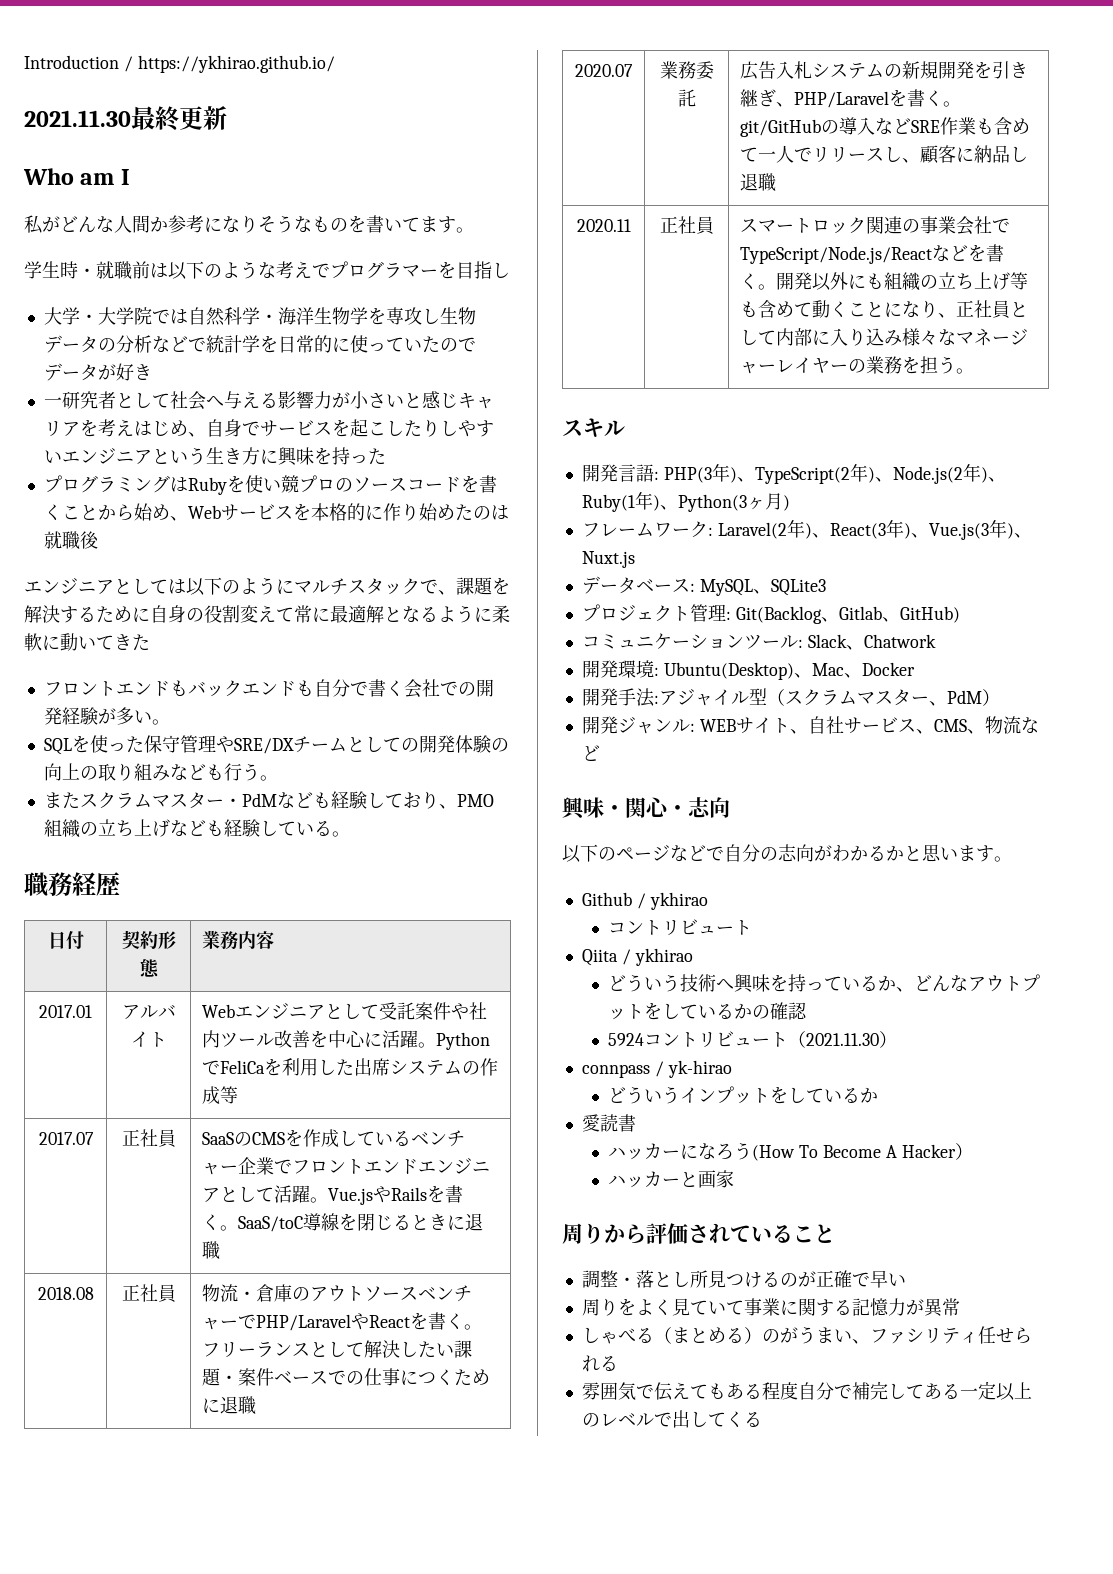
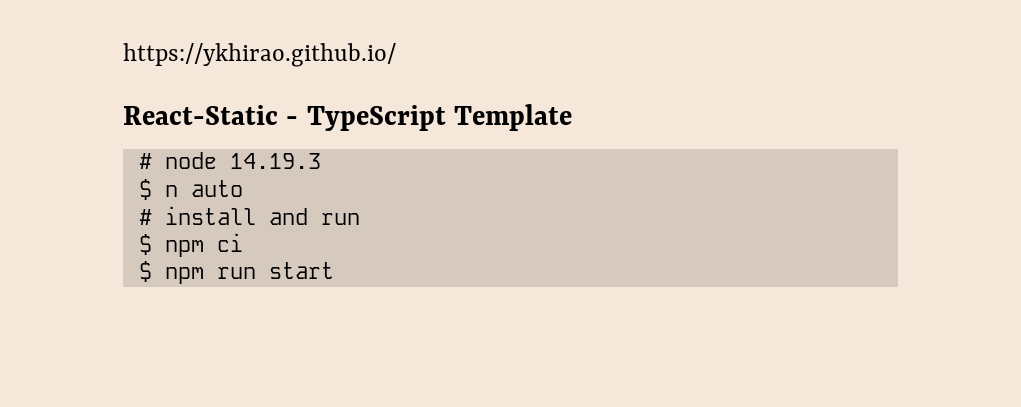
[24,55,133,72] Introduction / -> (123, 55) none
[24,106,227,131] [23,168,130,185] [24,215,474,234] [24,261,510,280] [43,307,476,326] [43,335,476,353] [43,363,152,381] [43,391,494,410] [43,419,494,437] [43,447,386,466] [43,475,497,495] [43,503,509,521] [43,531,99,549] [24,577,510,596] [24,605,510,623] [24,633,150,651] [43,679,494,698] [43,707,170,725] [43,735,509,755] [43,763,278,781] [43,791,494,809] [43,819,350,838] [24,872,120,897] [47,931,84,950] [121,930,176,949] [139,959,159,978] [202,930,275,949] [39,1005,92,1018] [121,1004,176,1020] [130,1031,167,1048] [202,1002,488,1020] [202,1030,491,1050] [202,1058,499,1076] [202,1086,239,1104] [38,1132,94,1145] [121,1129,176,1147] [202,1129,466,1147] [202,1157,491,1175] [202,1185,464,1205] [202,1213,484,1232] [202,1241,221,1259] [37,1287,94,1300] [121,1284,176,1302] [202,1284,473,1302] [202,1312,483,1331] [202,1340,473,1358] [202,1368,491,1386] [202,1396,257,1414] [575,64,633,77] [659,61,714,80] [677,89,696,107] [740,61,1029,80] [740,89,962,108] [740,117,1031,137] [740,145,1029,164] [740,173,777,191] [576,219,631,232] [659,216,714,234] [740,216,1011,235] [740,244,1005,264] [740,272,1029,291] [740,300,1029,318] [740,328,1029,346] [740,356,975,374] [562,418,625,438] [581,463,1006,484] [581,491,790,512] [581,519,1032,540] [581,551,635,568] [581,576,826,596] [581,604,960,624] [581,633,936,650] [581,660,915,680] [581,688,1000,707] [581,716,1039,734] [581,745,600,761] [562,797,730,820] [562,844,1012,863] [581,892,708,910] [608,919,753,935] [581,948,693,966] [608,974,1041,993] [608,1002,808,1020] [608,1031,898,1048] [581,1060,732,1078] [608,1086,879,1104] [581,1114,636,1132] [608,1142,973,1161] [608,1170,735,1188] [562,1223,835,1244] [581,1270,906,1288] [581,1298,960,1317] [581,1326,1032,1344] [581,1355,618,1372] [581,1381,1032,1401] [581,1410,762,1428] 2021.11.30最終更新 // Who am I // 私がどんな人間か参考になりそうなものを書いてます。 // 学生時・就職前は以下のような考えでプログラマーを目指し // 大学・大学院では自然科学・海洋生物学を専攻し生物データの分析などで統計学を日常的に使っていたのでデータが好き // 一研究者として社会へ与える影響力が小さいと感じキャリアを考えはじめ、自身でサービスを起こしたりしやすいエンジニアという生き方に興味を持った // プログラミングはRubyを使い競プロのソースコードを書くことから始め、Webサービスを本格的に作り始めたのは就職後 // エンジニアとしては以下のようにマルチスタックで、課題を解決するために自身の役割変えて常に最適解となるように柔軟に動いてきた // フロントエンドもバックエンドも自分で書く会社での開発経験が多い。 // SQLを使った保守管理やSRE/DXチームとしての開発体験の向上の取り組みなども行う。 // またスクラムマスター・PdMなども経験しており、PMO組織の立ち上げなども経験している。 // 職務経歴 // 日付 | 契約形態 | 業務内容 // 2017.01 | アルバイト | Webエンジニアとして受託案件や社内ツール改善を中心に活躍。PythonでFeliCaを利用した出席システムの作成等 // 2017.07 | 正社員 | SaaSのCMSを作成しているベンチャー企業でフロントエンドエンジニアとして活躍。Vue.jsやRailsを書く。SaaS/toC導線を閉じるときに退職 // 2018.08 | 正社員 | 物流・倉庫のアウトソースベンチャーでPHP/LaravelやReactを書く。フリーランスとして解決したい課題・案件ベースでの仕事につくために退職 // 2020.07 | 業務委託 | 広告入札システムの新規開発を引き継ぎ、PHP/Laravelを書く。git/GitHubの導入などSRE作業も含めて一人でリリースし、顧客に納品し退職 // 2020.11 | 正社員 | スマートロック関連の事業会社でTypeScript/Node.js/Reactなどを書く。開発以外にも組織の立ち上げ等も含めて動くことになり、正社員として内部に入り込み様々なマネージャーレイヤーの業務を担う。 // スキル // 開発言語: PHP(3年)、TypeScript(2年)、Node.js(2年)、Ruby(1年)、Python(3ヶ月) // フレームワーク: Laravel(2年)、React(3年)、Vue.js(3年)、Nuxt.js // データベース: MySQL、SQLite3 // プロジェクト管理: Git(Backlog、Gitlab、GitHub) // コミュニケーションツール: Slack、Chatwork // 開発環境: Ubuntu(Desktop)、Mac、Docker // 開発手法:アジャイル型（スクラムマスター、PdM） // 開発ジャンル: WEBサイト、自社サービス、CMS、物流など // 興味・関心・志向 // 以下のページなどで自分の志向がわかるかと思います。 // Github / ykhirao // コントリビュート // Qiita / ykhirao // どういう技術へ興味を持っているか、どんなアウトプットをしているかの確認 // 5924コントリビュート（2021.11.30） // connpass / yk-hirao // どういうインプットをしているか // 愛読書 // ハッカーになろう(How To Become A Hacker） // ハッカーと画家 // 周りから評価されていること // 調整・落とし所見つけるのが正確で早い // 周りをよく見ていて事業に関する記憶力が異常 // しゃべる（まとめる）のがうまい、ファシリティ任せられる // 雰囲気で伝えてもある程度自分で補完してある一定以上のレベルで出してくる -> [123,104,573,131] [138,152,321,169] [138,179,243,200] [138,206,360,225] [138,233,243,257] [138,261,334,284] React-Static - TypeScript Template // # node 14.19.3 // $ n auto // # install and run // $ npm ci // $ npm run start

